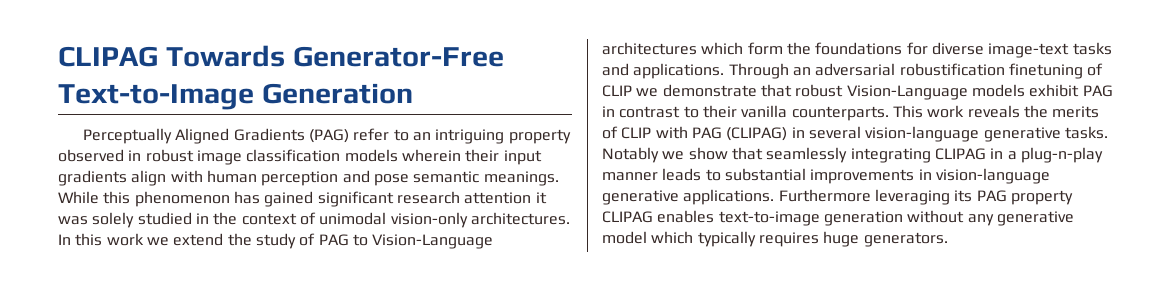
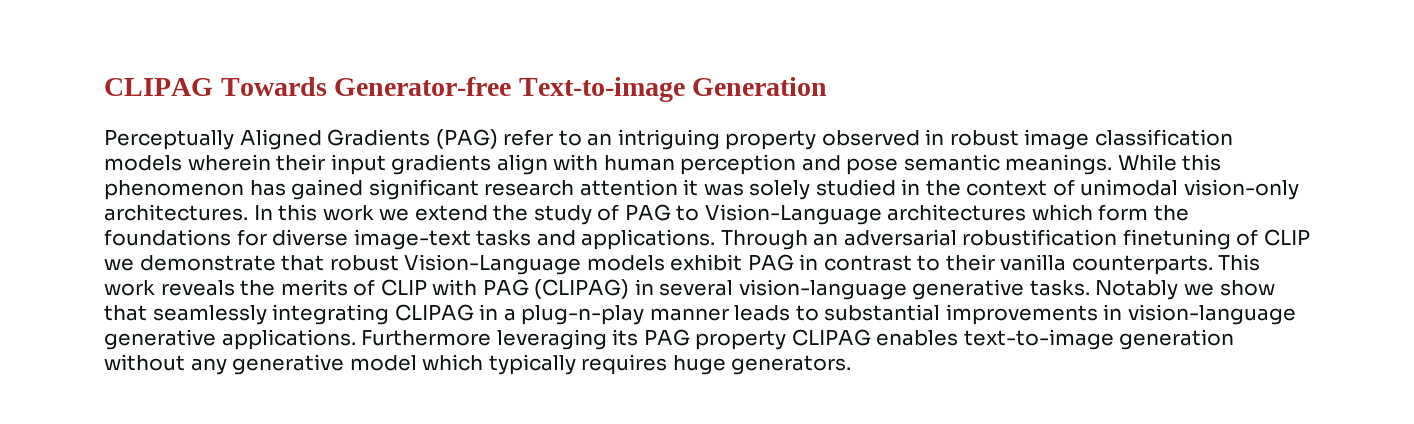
[292,46,504,67] [58,84,254,110] Generator-Free Text-to-Image -> [334,77,685,102] Generator-free Text-to-image

